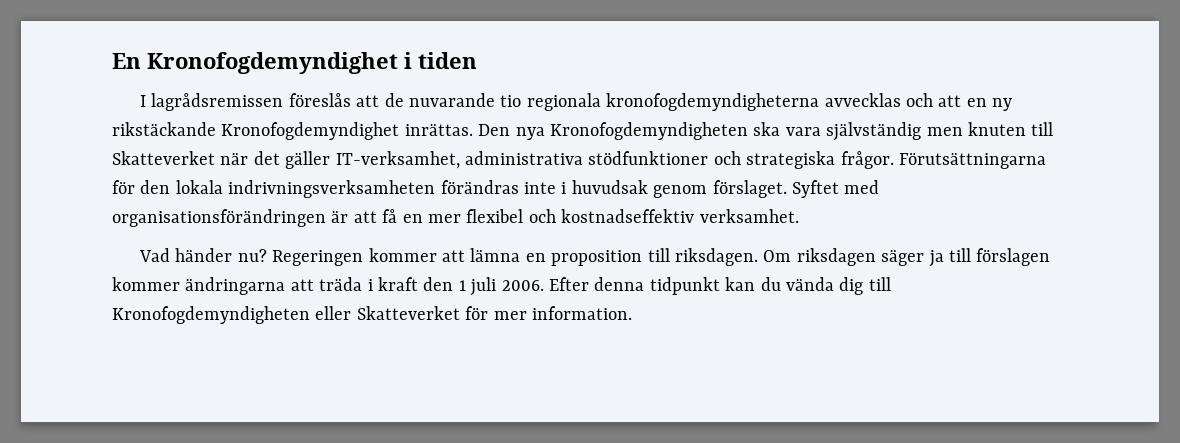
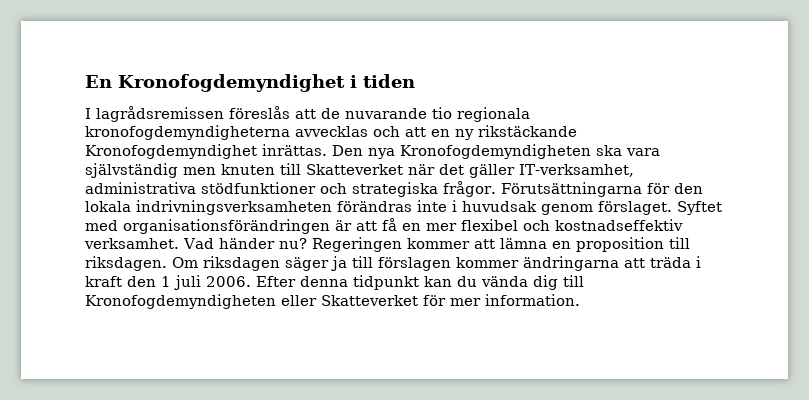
(799, 216) // -> (179, 243) none

